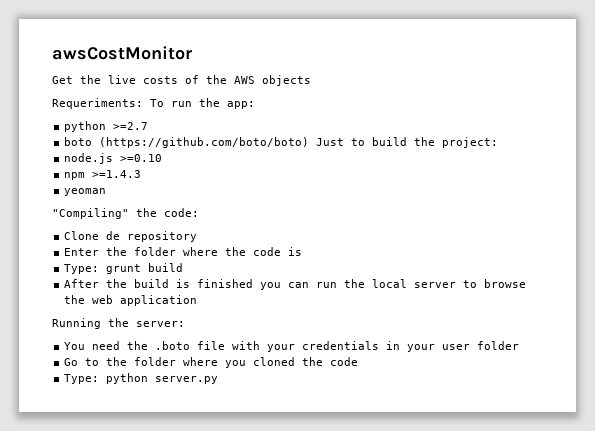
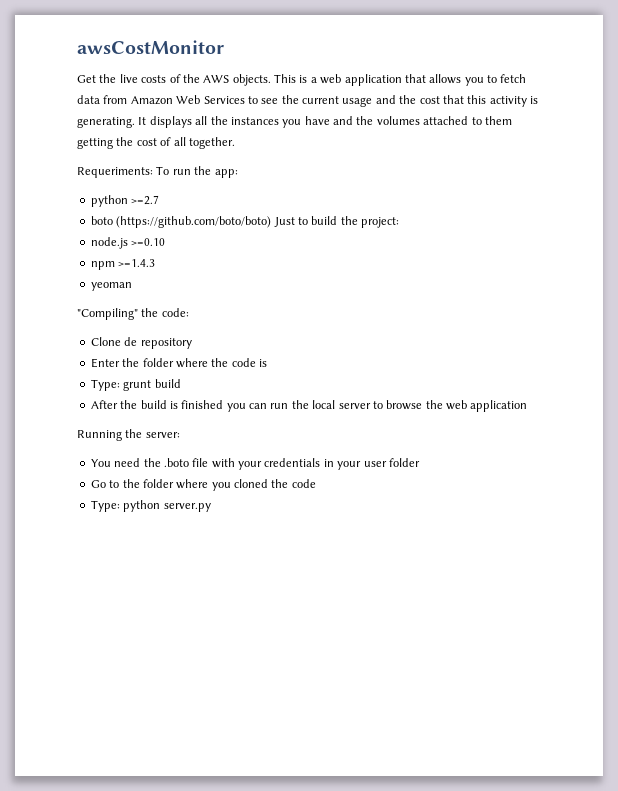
[262,75,311,86] objects -> [232,74,527,86] [77,95,538,107] [77,116,512,128] [77,137,235,149] objects. This is a web application that allows you to fetch data from Amazon Web Services to see the current usage and the cost that this activity is generating. It displays all the instances you have and the volumes attached to them getting the cost of all together.

